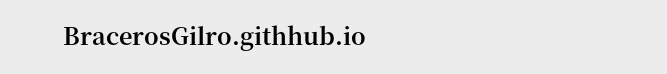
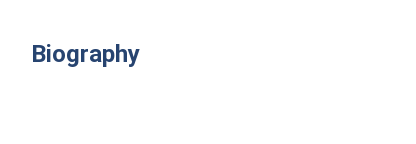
[63,25,366,51] BracerosGilro.githhub.io -> [31,44,140,67] Biography

